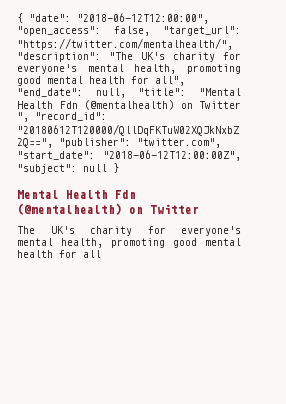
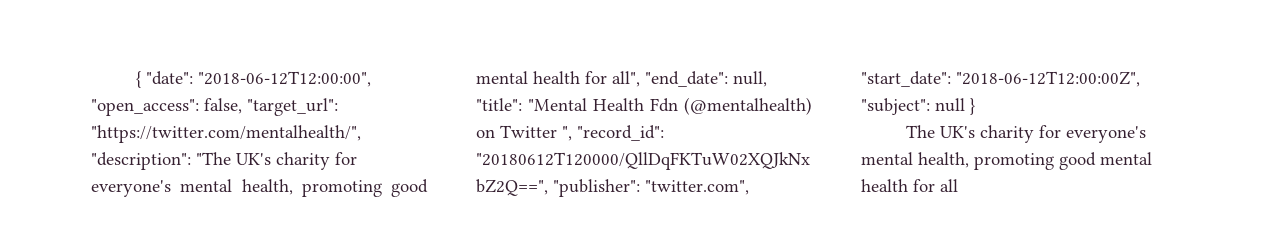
[17,190,136,199] [17,203,199,215] // Mental Health Fdn (@mentalhealth) on Twitter -> (975, 106) none

